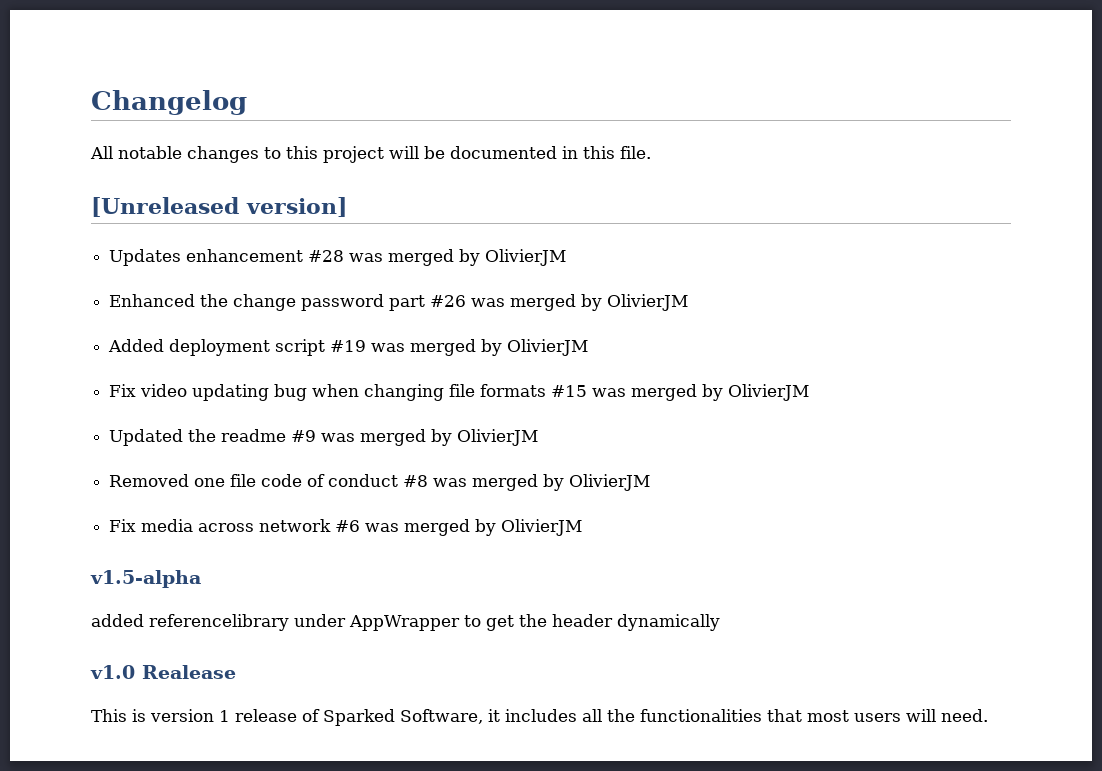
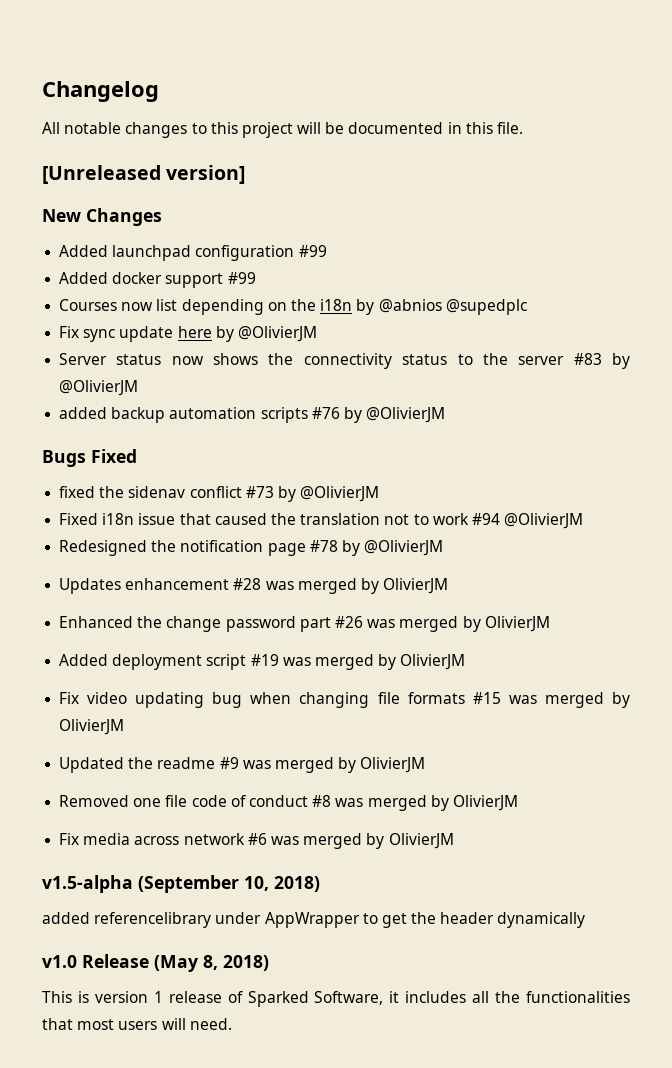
(347, 207) none -> [42,208,162,226] [59,245,327,261] [59,272,256,288] [59,299,527,315] [59,326,317,342] [59,353,631,369] [59,380,139,396] [59,407,446,423] [42,449,137,467] [59,486,380,502] [59,513,584,529] [59,540,444,556] // New Changes // Added launchpad configuration #99 // Added docker support #99 // Courses now list depending on the i18n by @abnios @supedplc // Fix sync update here by @OlivierJM // Server status now shows the connectivity status to the server #83 by @OlivierJM // added backup automation scripts #76 by @OlivierJM // Bugs Fixed // fixed the sidenav conflict #73 by @OlivierJM // Fixed i18n issue that caused the translation not to work #94 @OlivierJM // Redesigned the notification page #78 by @OlivierJM
(201, 579) none -> [138,875,320,893] (September 10, 2018)
[142,665,236,679] Realease -> [82,954,269,972] Release (May 8, 2018)

